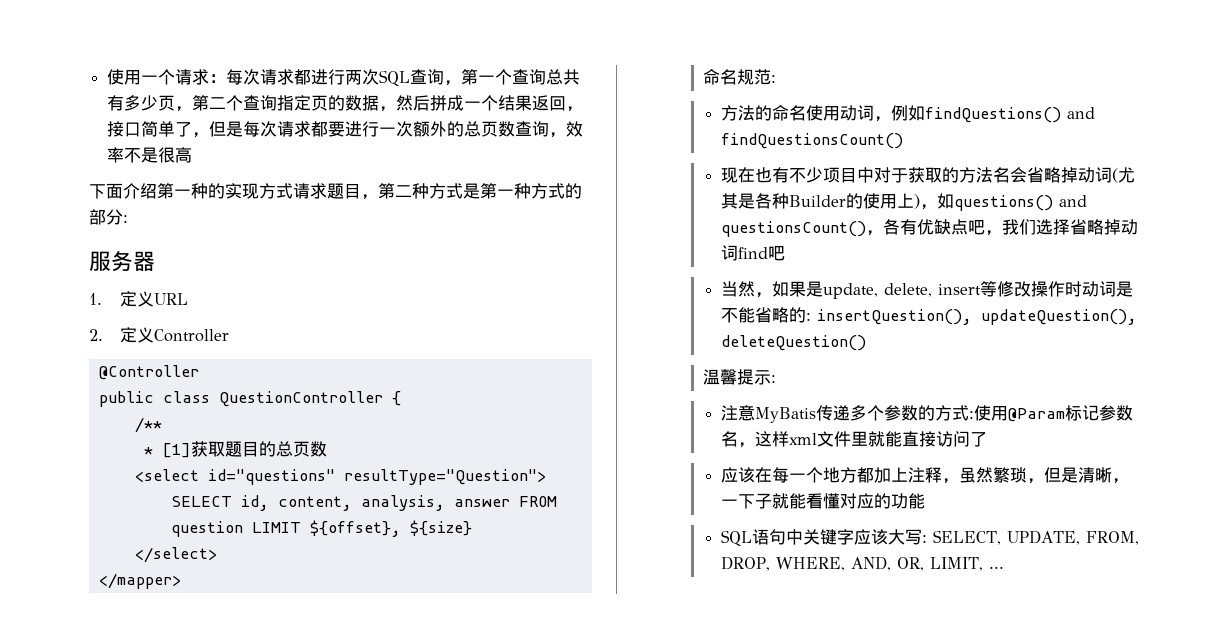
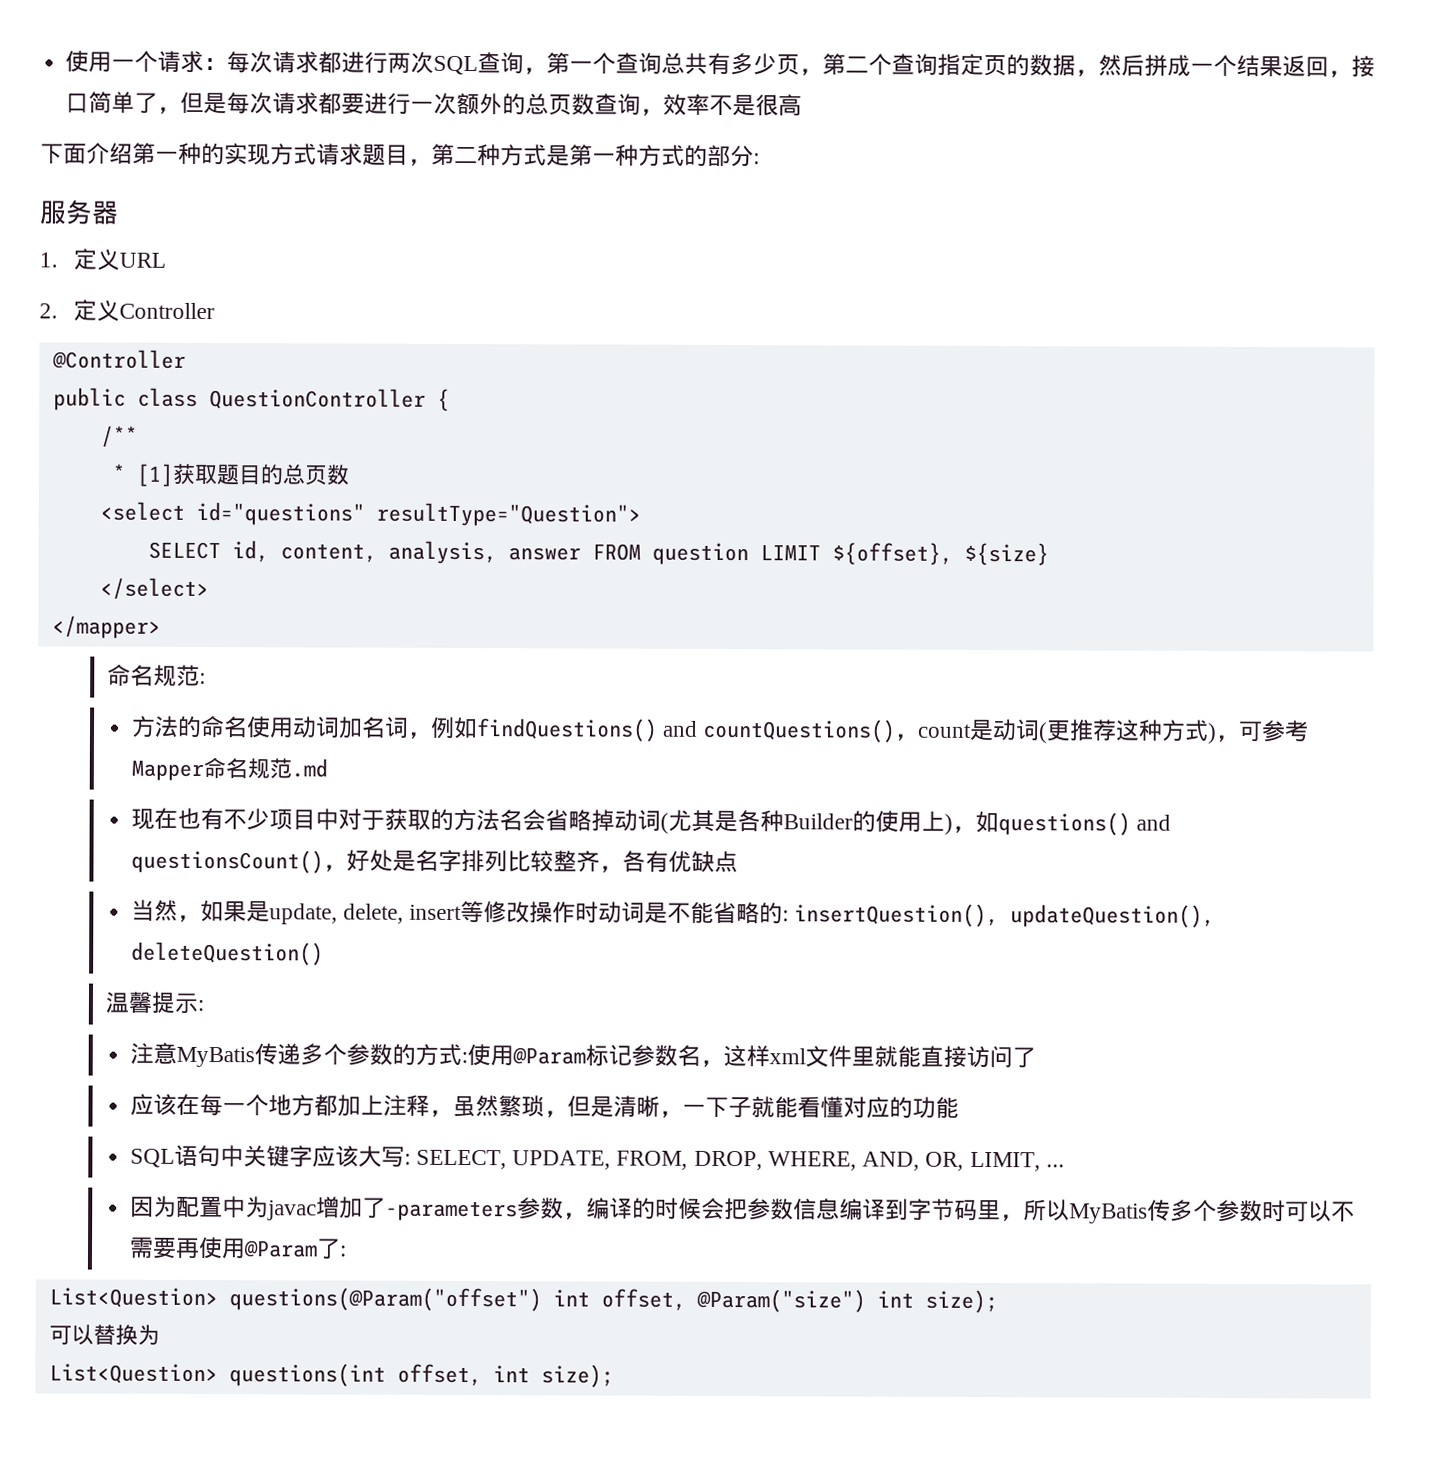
(874, 113) none -> [337,716,409,739] 加名词
[720,133,903,149] findQuestionsCount() -> [702,718,1310,744] [130,756,328,781] countQuestions()，count是动词(更推荐这种方式)，可参考Mapper命名规范.md
[882,219,1138,236] [720,245,785,261] 各有优缺点吧，我们选择省略掉动词find吧 -> [345,849,738,873] 好处是名字排列比较整齐，各有优缺点
(1004, 567) none -> [129,1195,1355,1224] [128,1236,347,1260] [48,1287,998,1314] [48,1324,160,1345] [48,1363,614,1388] // 因为配置中为javac增加了-parameters参数，编译的时候会把参数信息编译到字节码里，所以MyBatis传多个参数时可以不需要再使用@Param了: // List<Question> questions(@Param("offset") int offset, @Param("size") int size); // 可以替换为 // List<Question> questions(int offset, int size);

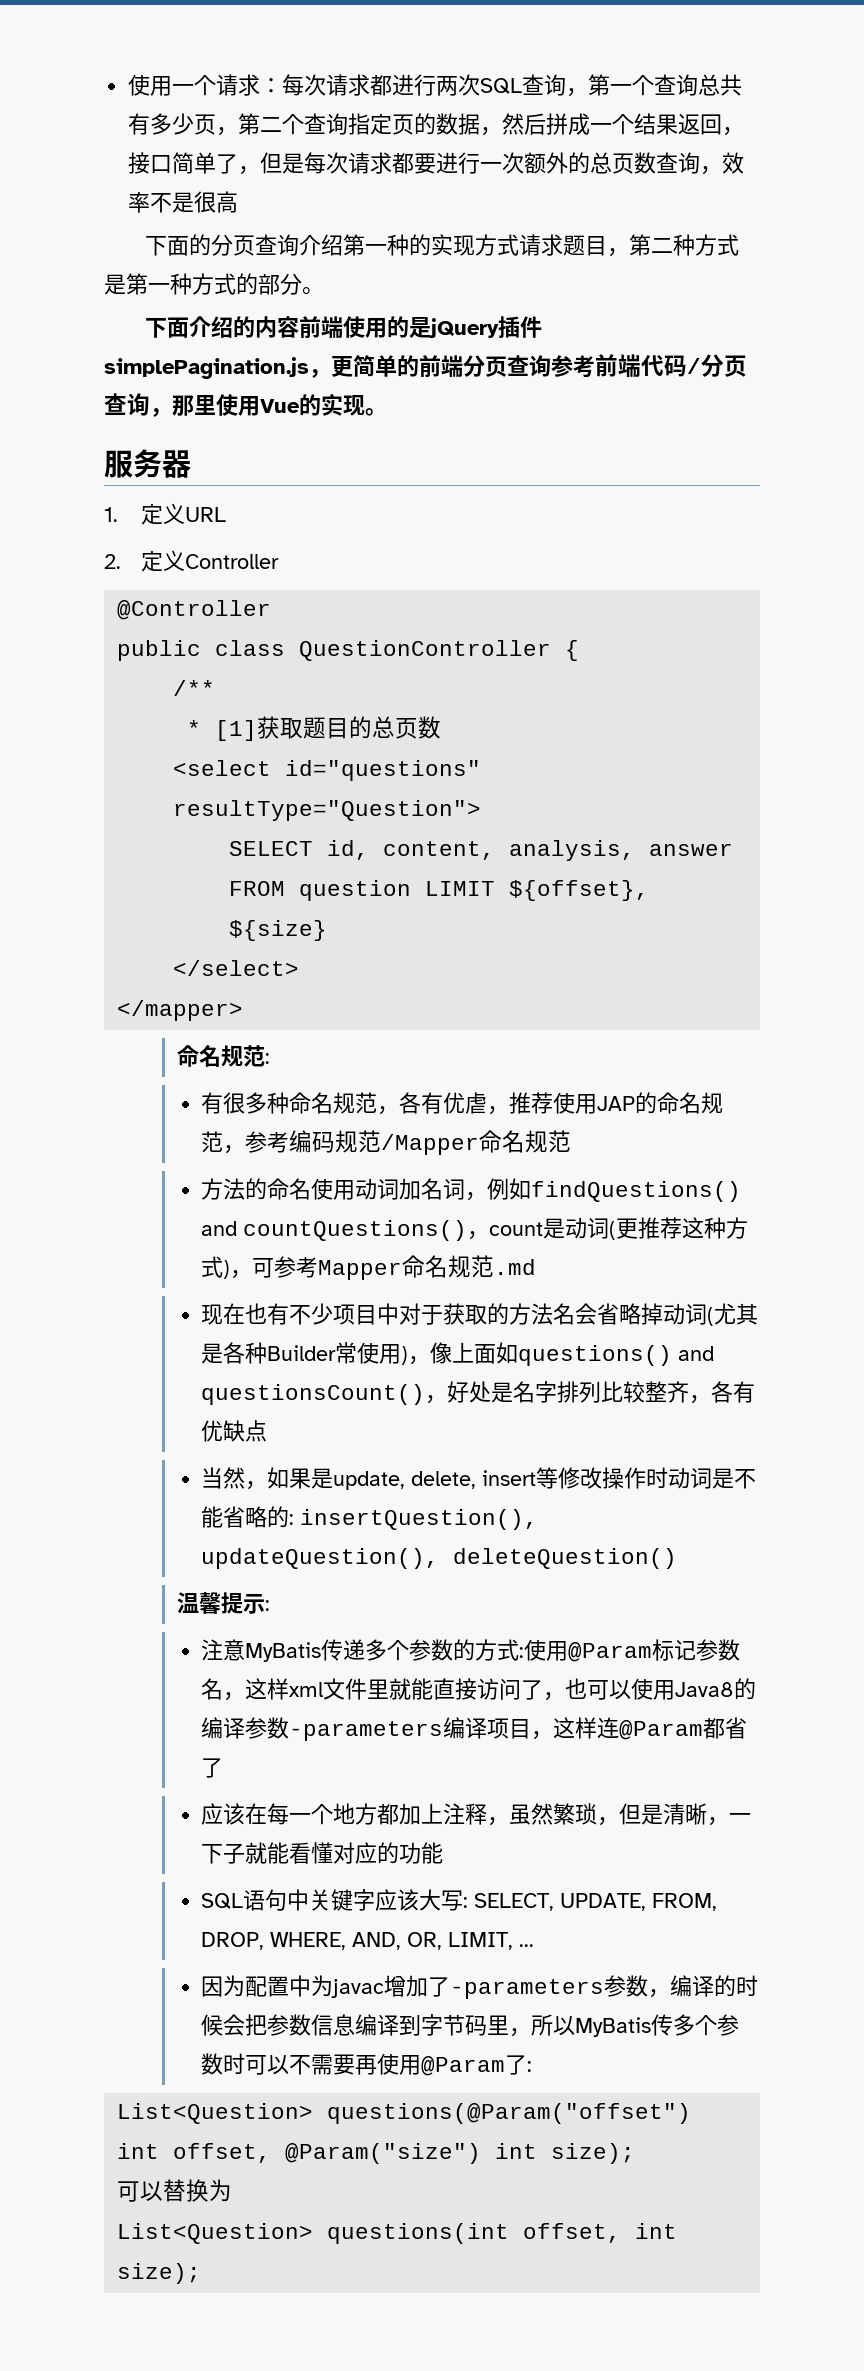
(87, 153) none -> [188,234,299,256] 的分页查询
[753,153,760,165] : -> [302,287,324,295] [144,316,542,338] [104,354,747,379] [104,393,387,417] 。 // 下面介绍的内容前端使用的是jQuery插件simplePagination.js，更简单的前端分页查询参考前端代码/分页查询，那里使用Vue的实现。
(206, 678) none -> [201,1092,724,1115] [201,1130,572,1155] // 有很多种命名规范，各有优虐，推荐使用JAP的命名规范，参考编码规范/Mapper命名规范
[851,810,976,835] 的使用上)， -> [335,1342,497,1365] 常使用)，像上面
(1036, 1058) none -> [543,1678,757,1701] [201,1717,748,1741] [201,1758,224,1778] ，也可以使用Java8的编译参数-parameters编译项目，这样连@Param都省了

